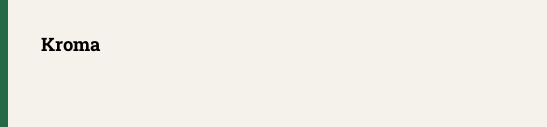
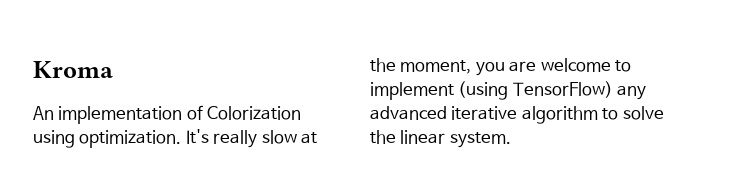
(101, 44) none -> [33,105,302,124] [33,129,318,148] [370,58,632,76] [370,81,647,100] [370,106,664,124] [370,130,511,148] // An implementation of Colorization using optimization. It's really slow at the moment, you are welcome to implement (using TensorFlow) any advanced iterative algorithm to solve the linear system.

